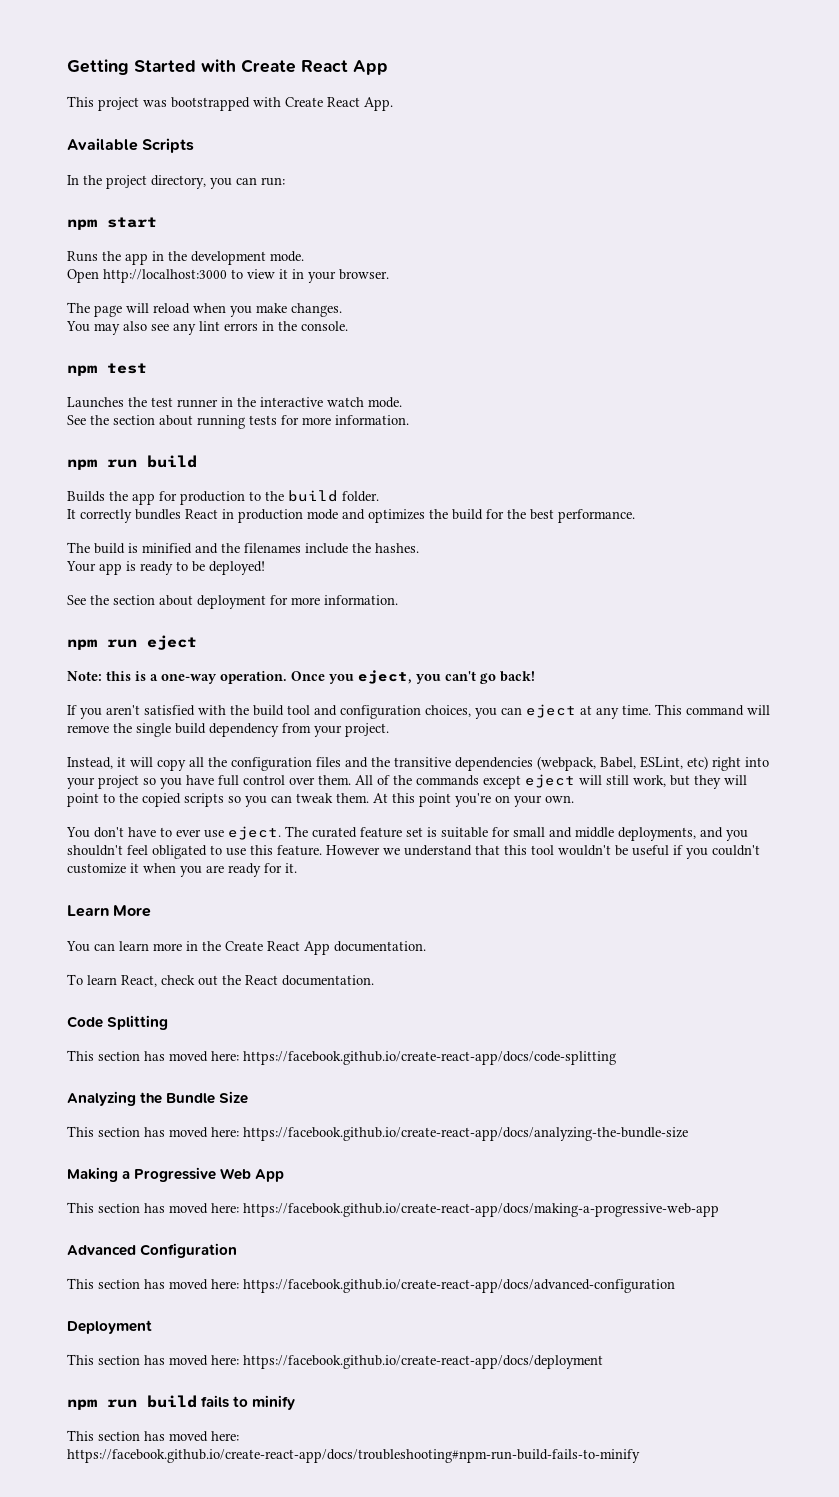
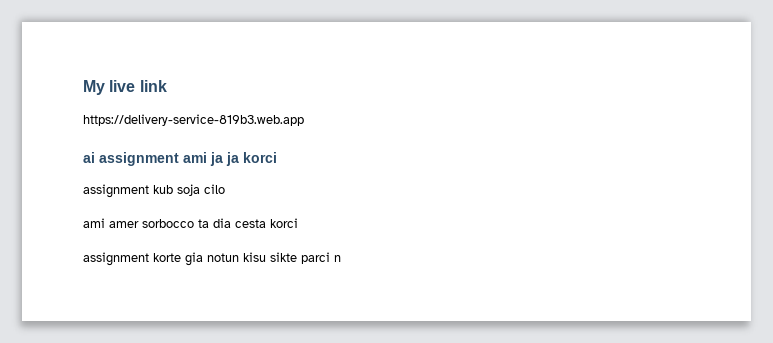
[67,59,388,75] [67,96,393,111] [67,138,195,153] [67,175,285,189] [67,217,157,230] [67,251,304,265] [67,269,389,283] [67,302,342,317] [66,321,348,335] [67,363,147,376] [67,397,402,408] [67,415,409,429] [67,455,197,470] [67,490,379,505] [67,509,635,523] [67,542,419,554] [66,561,265,575] [67,595,398,609] [67,635,197,650] [67,670,535,684] [67,704,770,719] [67,723,389,737] [67,756,769,771] [67,774,747,789] [67,793,574,807] [66,826,748,841] [67,845,760,859] [67,863,297,877] [67,905,152,917] [66,941,426,955] [67,974,374,987] [67,1015,169,1030] [67,1050,616,1065] [67,1091,249,1106] [67,1126,688,1141] [67,1167,285,1182] [67,1202,719,1217] [67,1243,238,1258] [67,1278,675,1293] [67,1320,152,1334] [67,1354,603,1369] [67,1395,296,1410] [67,1430,239,1442] [67,1449,640,1463] Getting Started with Create React App // This project was bootstrapped with Create React App. // Available Scripts // In the project directory, you can run: // npm start // Runs the app in the development mode. // Open http://localhost:3000 to view it in your browser. // The page will reload when you make changes. // You may also see any lint errors in the console. // npm test // Launches the test runner in the interactive watch mode. // See the section about running tests for more information. // npm run build // Builds the app for production to the build folder. // It correctly bundles React in production mode and optimizes the build for the best performance. // The build is minified and the filenames include the hashes. // Your app is ready to be deployed! // See the section about deployment for more information. // npm run eject // Note: this is a one-way operation. Once you eject, you can't go back! // If you aren't satisfied with the build tool and configuration choices, you can eject at any time. This command will remove the single build dependency from your project. // Instead, it will copy all the configuration files and the transitive dependencies (webpack, Babel, ESLint, etc) right into your project so you have full control over them. All of the commands except eject will still work, but they will point to the copied scripts so you can tweak them. At this point you're on your own. // You don't have to ever use eject. The curated feature set is suitable for small and middle deployments, and you shouldn't feel obligated to use this feature. However we understand that this tool wouldn't be useful if you couldn't customize it when you are ready for it. // Learn More // You can learn more in the Create React App documentation. // To learn React, check out the React documentation. // Code Splitting // This section has moved here: https://facebook.github.io/create-react-app/docs/code-splitting // Analyzing the Bundle Size // This section has moved here: https://facebook.github.io/create-react-app/docs/analyzing-the-bundle-size // Making a Progressive Web App // This section has moved here: https://facebook.github.io/create-react-app/docs/making-a-progressive-web-app // Advanced Configuration // This section has moved here: https://facebook.github.io/create-react-app/docs/advanced-configuration // Deployment // This section has moved here: https://facebook.github.io/create-react-app/docs/deployment // npm run build fails to minify // This section has moved here: https://facebook.github.io/create-react-app/docs/troubleshooting#npm-run-build-fails-to-minify -> [83,80,167,95] [83,114,304,126] [83,152,277,166] [83,184,225,198] [83,218,298,228] [83,252,341,266] My live link // https://delivery-service-819b3.web.app // ai assignment ami ja ja korci // assignment kub soja cilo // ami amer sorbocco ta dia cesta korci // assignment korte gia notun kisu sikte parci n

